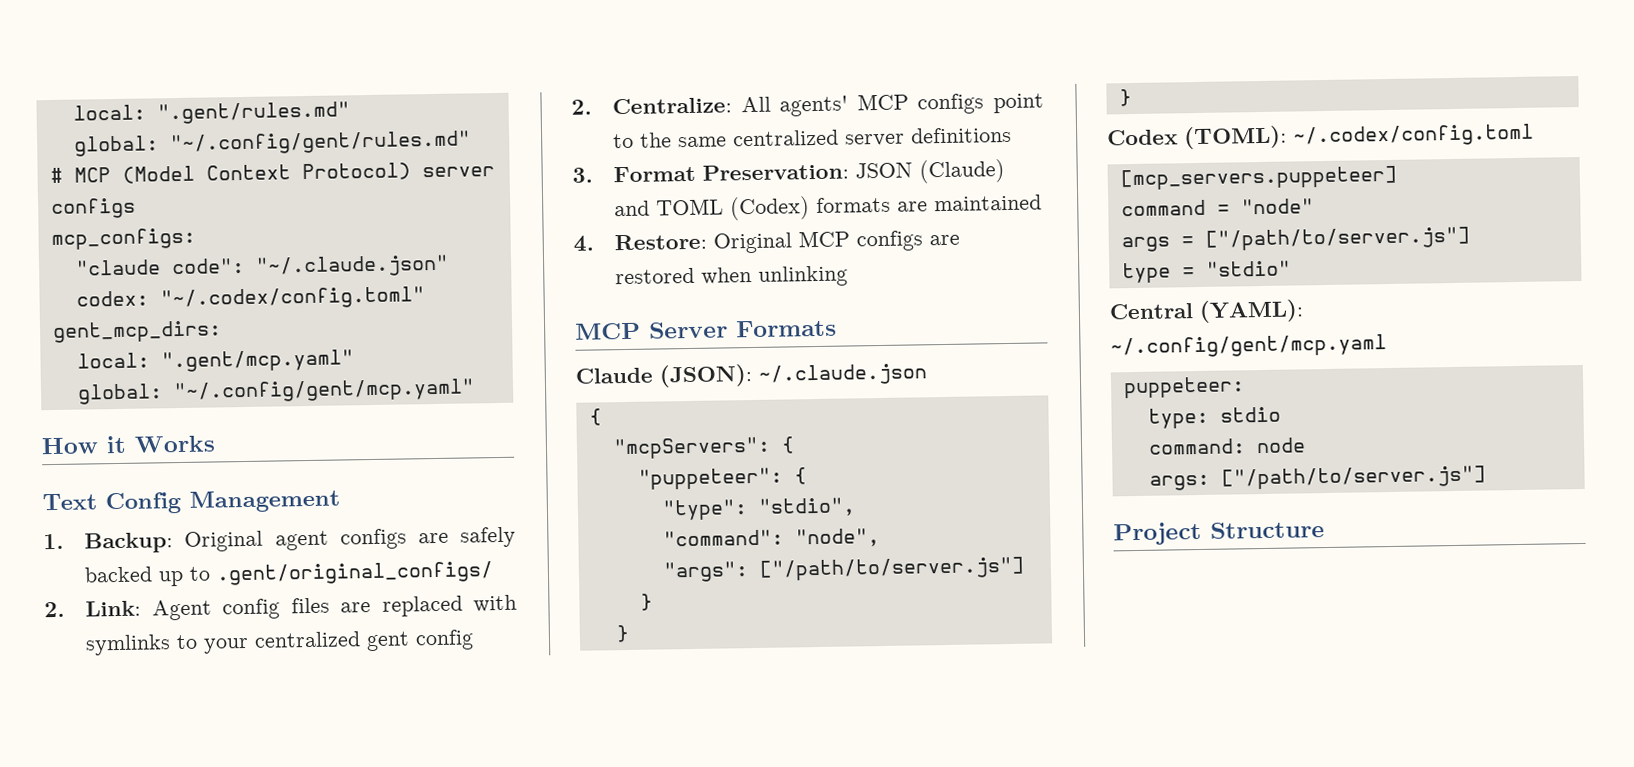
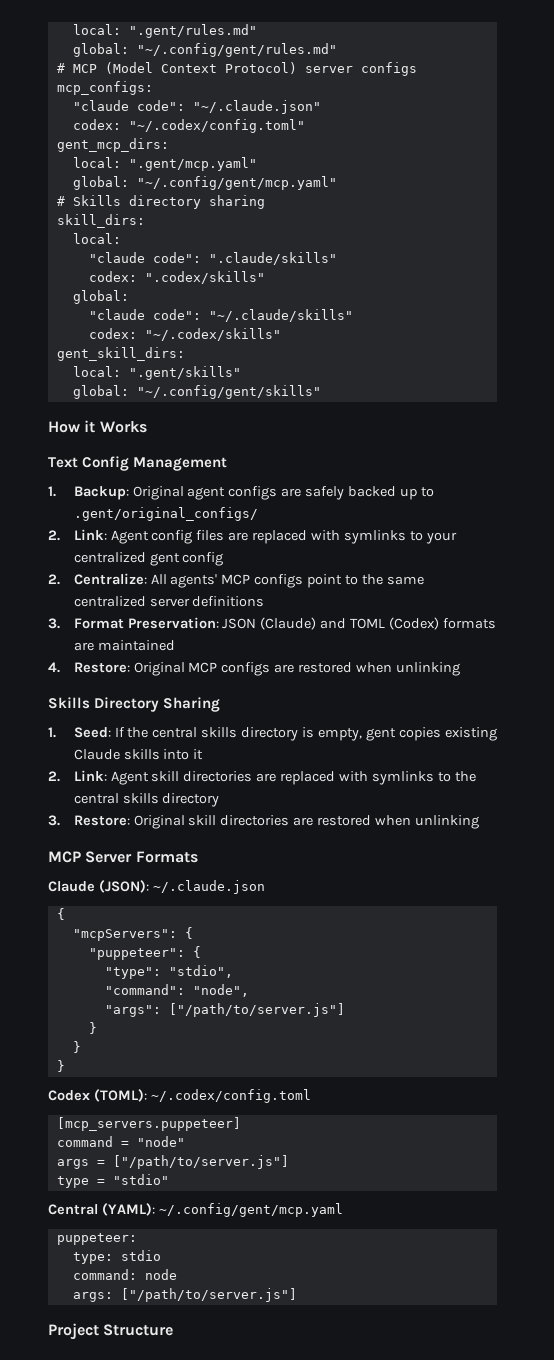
(475, 391) none -> [56,195,265,209] [56,214,145,228] [72,233,121,244] [88,252,337,265] [88,271,265,284] [72,290,129,304] [88,309,353,322] [88,328,281,341] [56,347,185,361] [72,366,241,380] [72,385,321,399] // # Skills directory sharing // skill_dirs: // local: // "claude code": ".claude/skills" // codex: ".codex/skills" // global: // "claude code": "~/.claude/skills" // codex: "~/.codex/skills" // gent_skill_dirs: // local: ".gent/skills" // global: "~/.config/gent/skills"
(849, 276) none -> [48,697,221,712] [48,727,497,741] [73,749,204,760] [48,770,476,785] [73,793,220,807] [48,815,480,829] // Skills Directory Sharing // 1. Seed: If the central skills directory is empty, gent copies existing Claude skills into it // 2. Link: Agent skill directories are replaced with symlinks to the central skills directory // 3. Restore: Original skill directories are restored when unlinking

